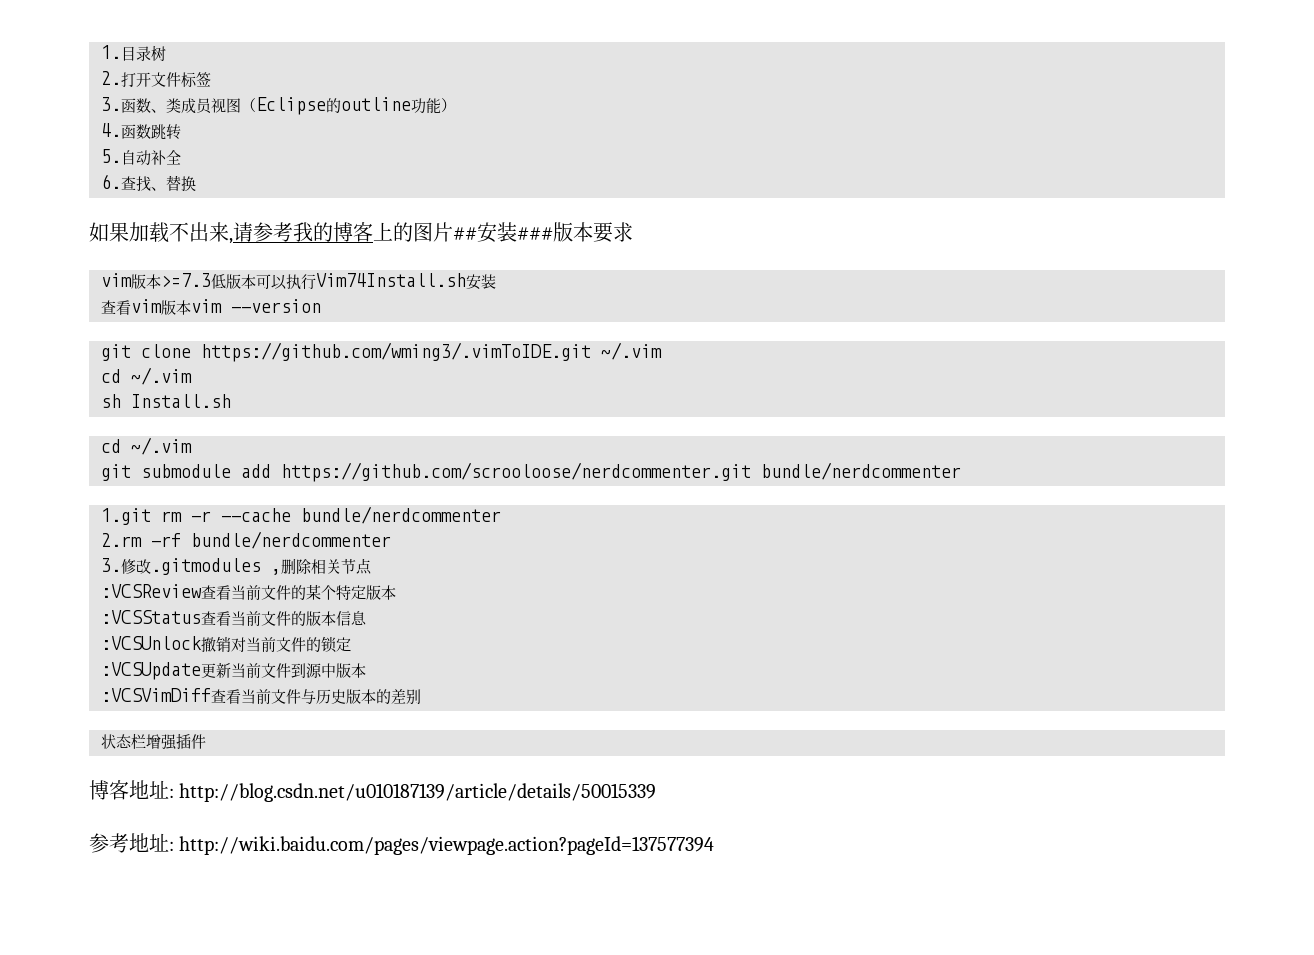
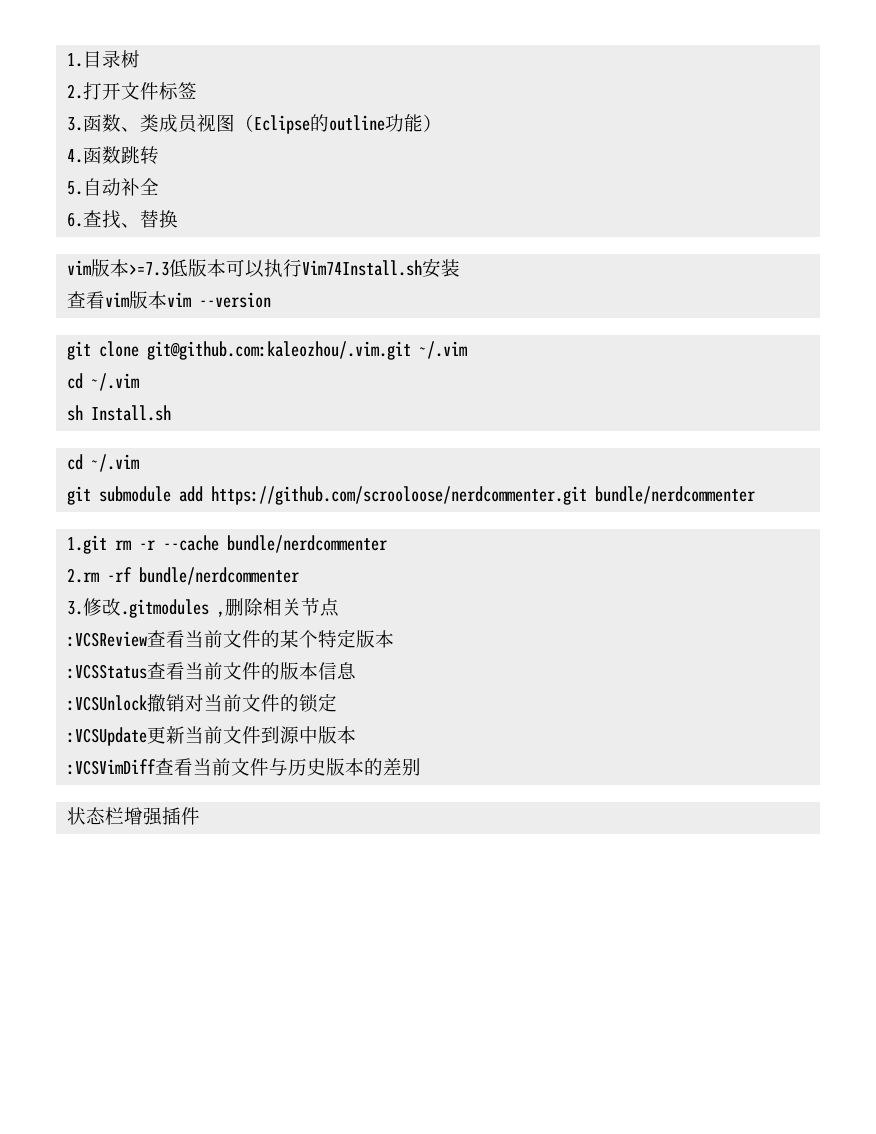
[89,222,633,244] // 如果加载不出来,请参考我的博客上的图片##安装###版本要求 -> (178, 219) none
[201,342,591,362] https://github.com/wming3/.vimToIDE.git -> [146,341,411,360] git@github.com:kaleozhou/.vim.git
[89,780,657,802] [89,833,715,855] // 博客地址: http://blog.csdn.net/u010187139/article/details/50015339 // 参考地址: http://wiki.baidu.com/pages/viewpage.action?pageId=137577394 -> (200, 816) none

